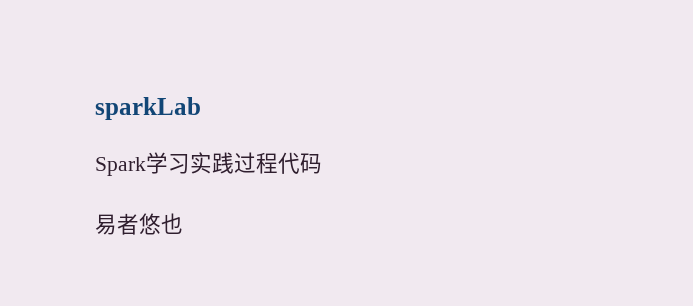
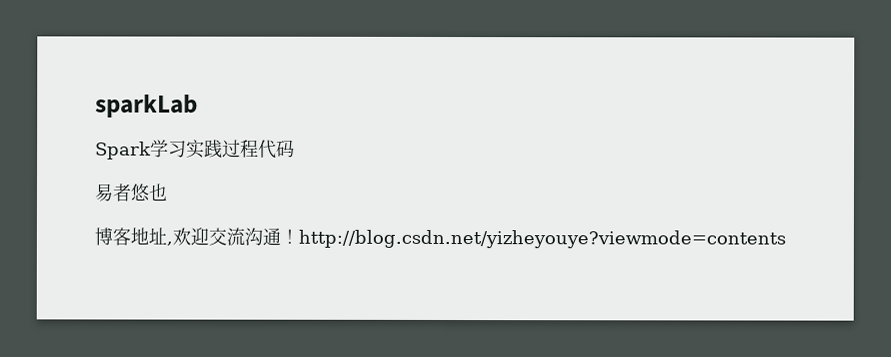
(183, 223) none -> [94,227,786,249] // 博客地址,欢迎交流沟通！http://blog.csdn.net/yizheyouye?viewmode=contents

